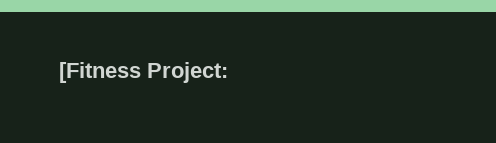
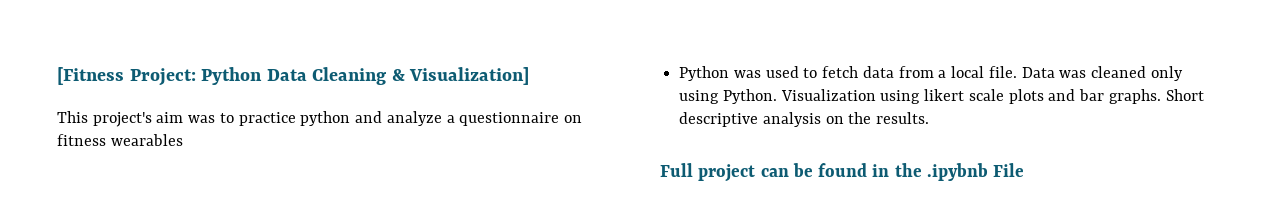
(228, 72) none -> [201,67,530,85] [57,111,582,127] [57,134,183,146] [679,66,1183,81] [679,89,1204,104] [679,112,930,127] [660,163,1025,182] Python Data Cleaning & Visualization] // This project's aim was to practice python and analyze a questionnaire on fitness wearables // Python was used to fetch data from a local file. Data was cleaned only using Python. Visualization using likert scale plots and bar graphs. Short descriptive analysis on the results. // Full project can be found in the .ipybnb File

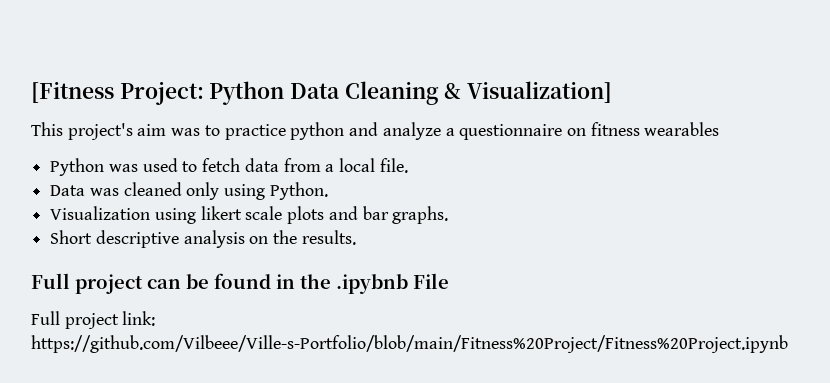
(1017, 72) none -> (408, 165) //
(777, 96) none -> (328, 191) //
(1161, 96) none -> (449, 215) //
(1025, 170) none -> [31,311,156,329] [31,335,788,353] // Full project link: https://github.com/Vilbeee/Ville-s-Portfolio/blob/main/Fitness%20Project/Fitness%20Project.ipynb

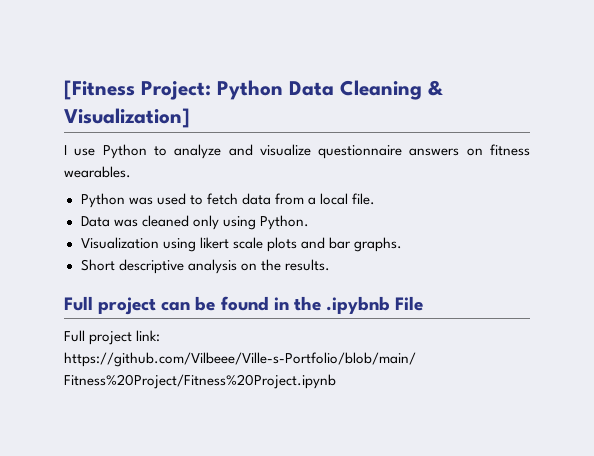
[31,122,563,140] This project's aim was to practice python and analyze a questionnaire -> [64,144,460,159] I use Python to analyze and visualize questionnaire answers
[644,122,720,136] wearables -> [64,166,131,178] wearables.

